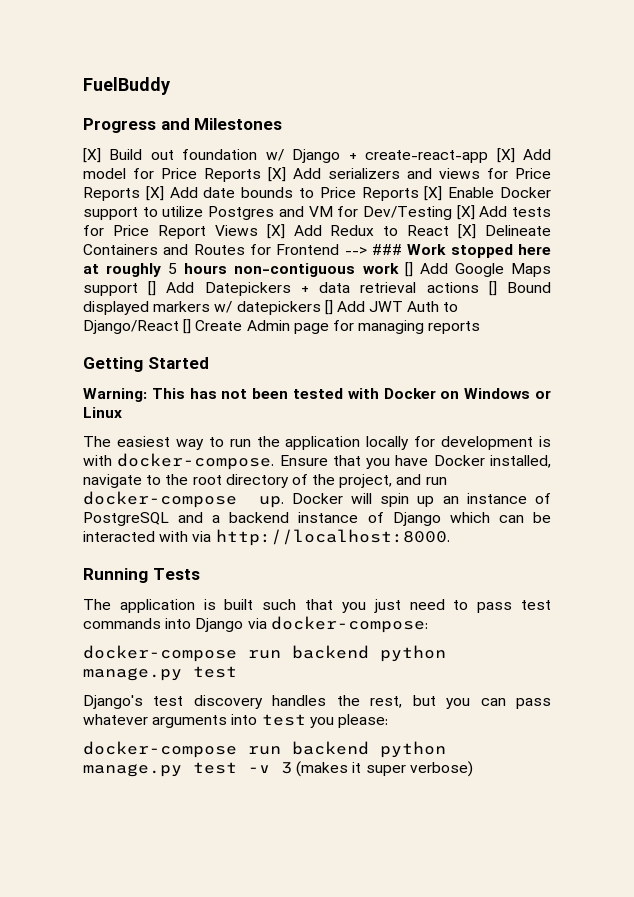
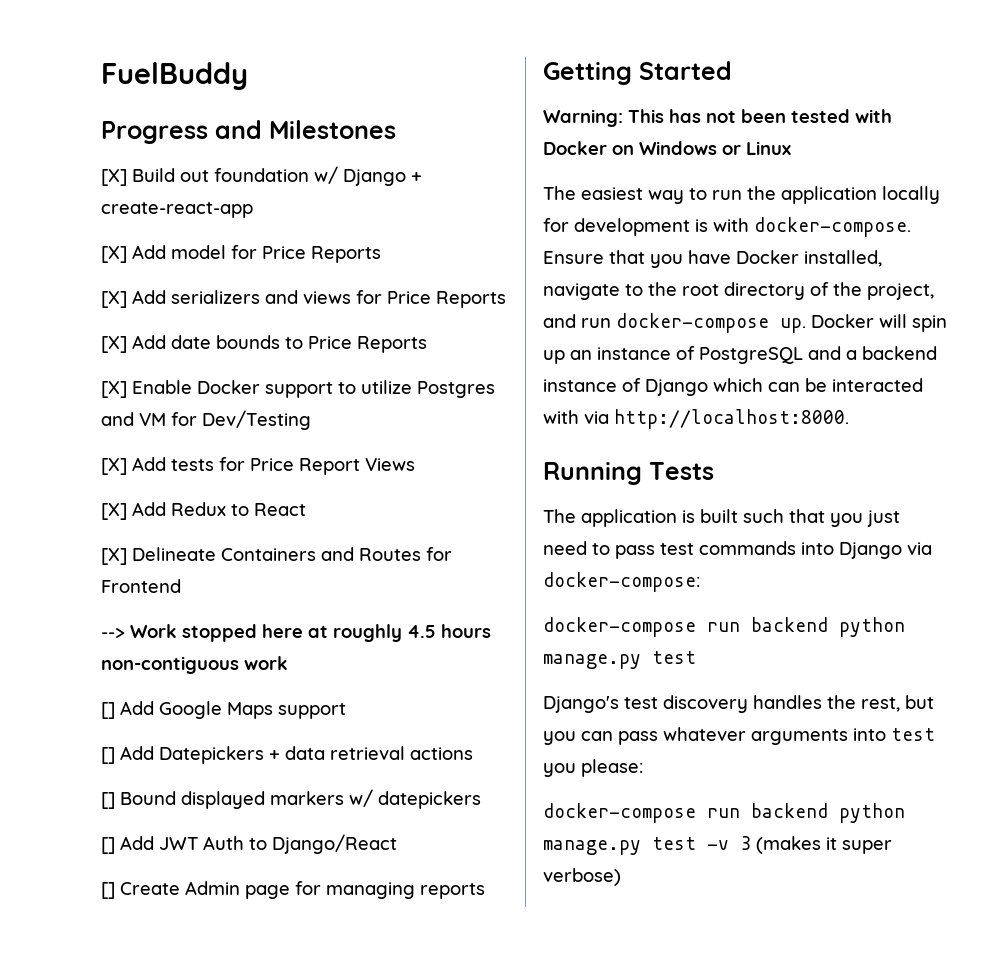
(489, 156) none -> (253, 210) //
(261, 175) none -> (381, 254) //
(140, 194) none -> (506, 299) //
(419, 194) none -> (427, 344) //
(452, 213) none -> (311, 420) //
(258, 230) none -> (415, 464) //
(450, 230) none -> (306, 509) //
[344,244,402,255] --> ### -> [101,628,125,638] // -->
[168,263,178,274] 5 -> [407,625,436,638] 4.5
(399, 268) none -> (288, 663) //
(138, 289) none -> (346, 711) //
(479, 287) none -> (473, 753) //
(321, 308) none -> (481, 800) //
(179, 327) none -> (397, 844) //

